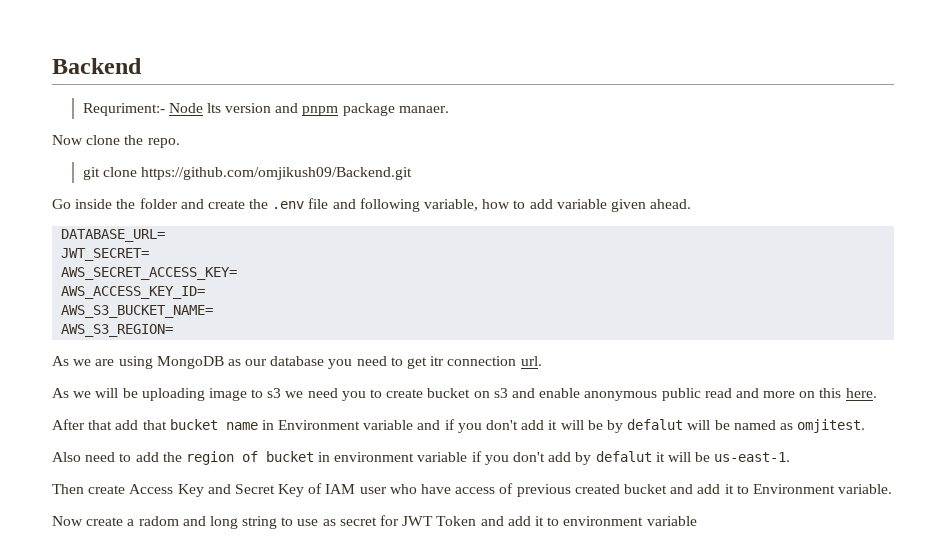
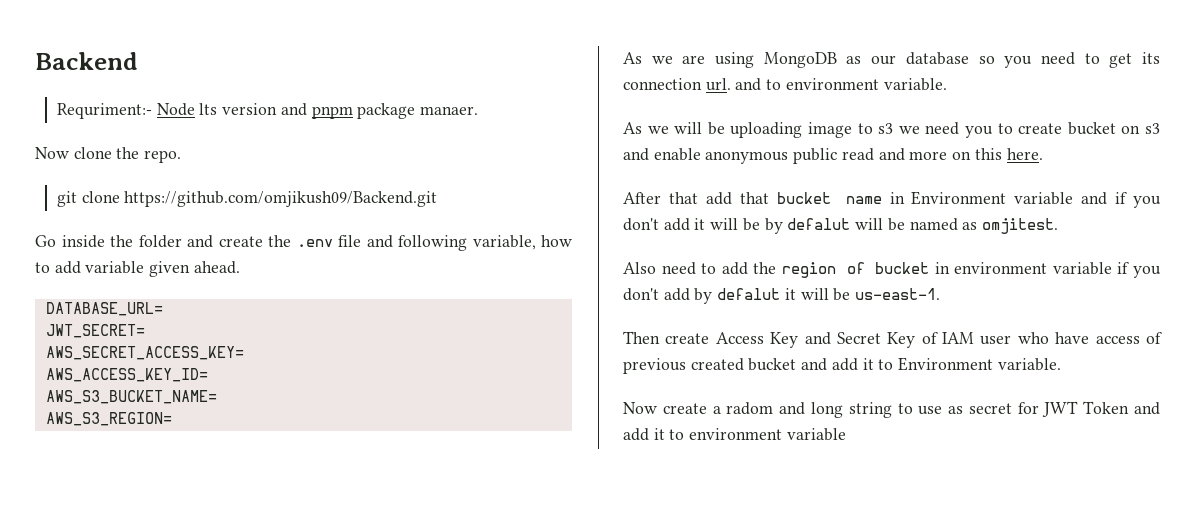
(325, 361) none -> [978,56,995,64] so
[430,356,445,366] itr -> [1142,52,1160,64] its
(542, 361) none -> [735,78,947,91] and to environment variable.

